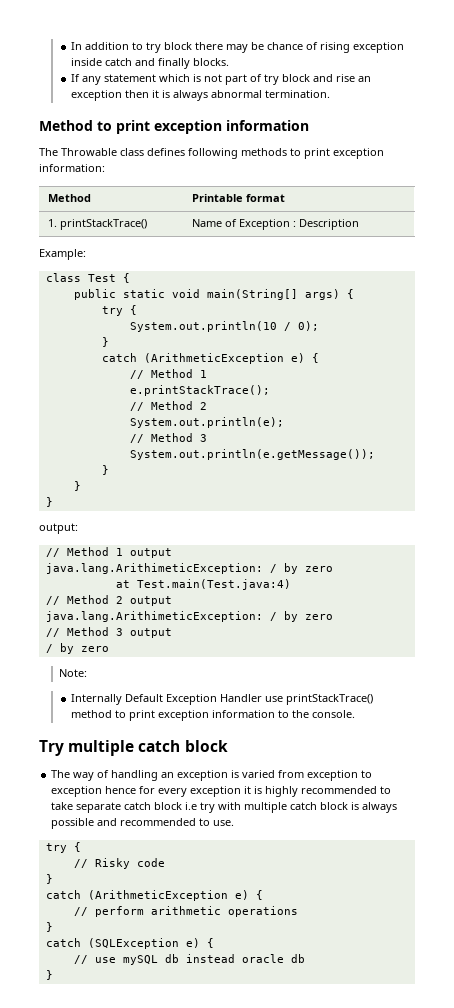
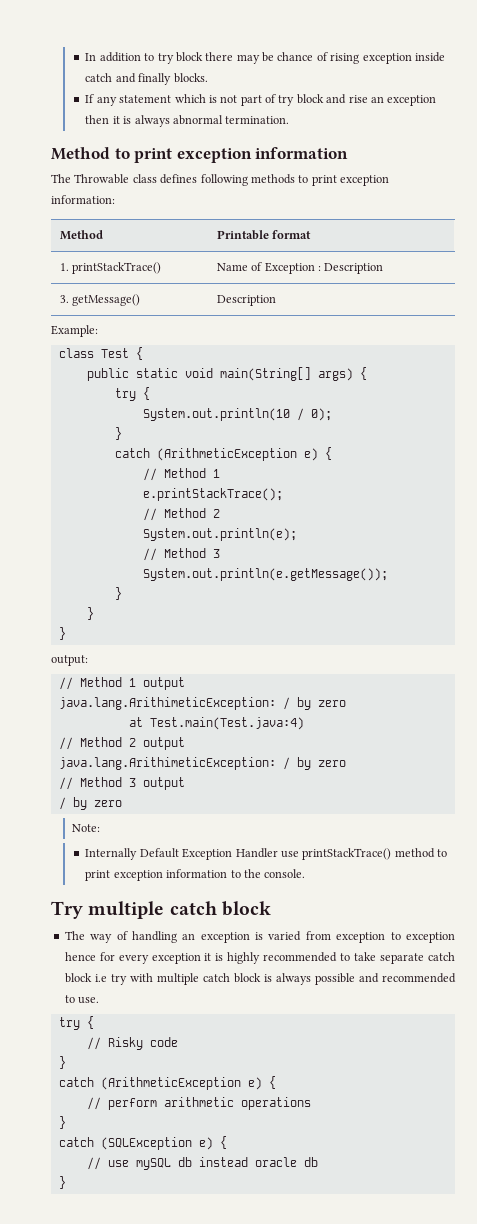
(359, 224) none -> [59,294,141,306] [216,295,276,306] // 3. getMessage() | Description

